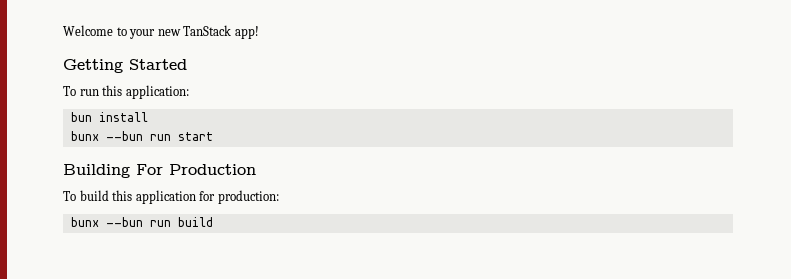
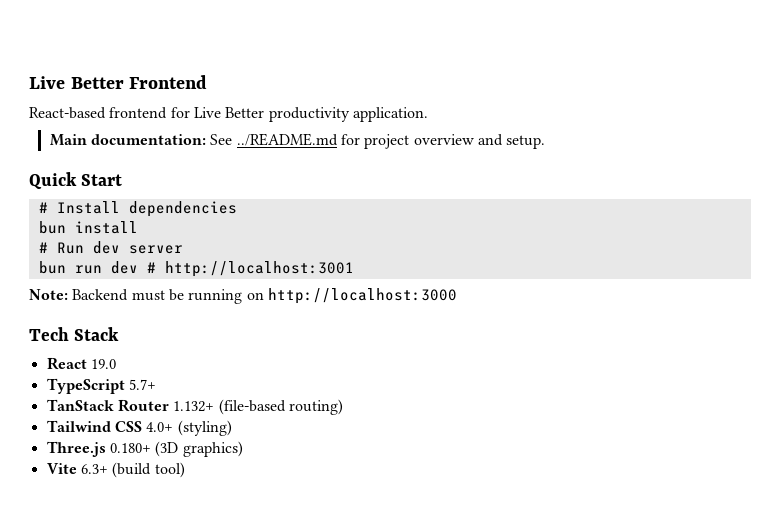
[63,25,259,39] [63,59,187,73] [63,85,189,99] [70,112,148,122] [70,131,213,141] [63,164,256,178] [63,190,279,204] [70,217,213,227] Welcome to your new TanStack app! // Getting Started // To run this application: // bun install // bunx --bun run start // Building For Production // To build this application for production: // bunx --bun run build -> [29,75,208,89] [29,107,428,122] [49,133,546,149] [29,172,123,189] [38,201,237,217] [38,221,138,234] [38,241,183,254] [38,261,354,277] [29,288,457,304] [29,327,120,341] [46,357,116,370] [46,378,156,394] [46,399,343,415] [46,420,232,436] [46,441,243,457] [46,462,185,478] Live Better Frontend // React-based frontend for Live Better productivity application. // Main documentation: See ../README.md for project overview and setup. // Quick Start // # Install dependencies // bun install // # Run dev server // bun run dev # http://localhost:3001 // Note: Backend must be running on http://localhost:3000 // Tech Stack // React 19.0 // TypeScript 5.7+ // TanStack Router 1.132+ (file-based routing) // Tailwind CSS 4.0+ (styling) // Three.js 0.180+ (3D graphics) // Vite 6.3+ (build tool)

